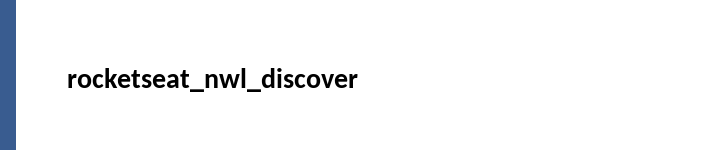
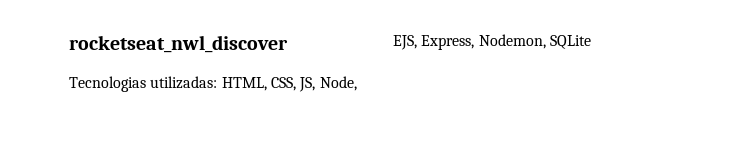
(358, 80) none -> [69,76,357,92] [393,34,591,50] // Tecnologias utilizadas: HTML, CSS, JS, Node, EJS, Express, Nodemon, SQLite

